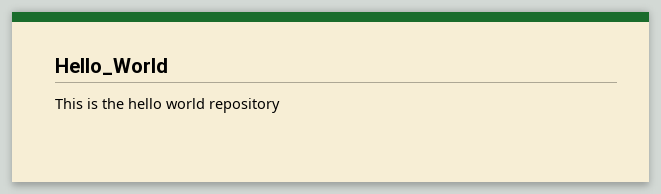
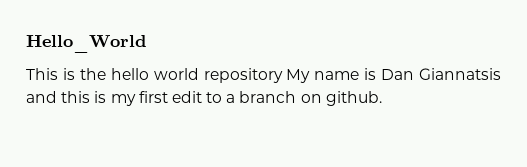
(280, 105) none -> [286,68,501,83] [26,91,382,106] My name is Dan Giannatsis and this is my first edit to a branch on github.

